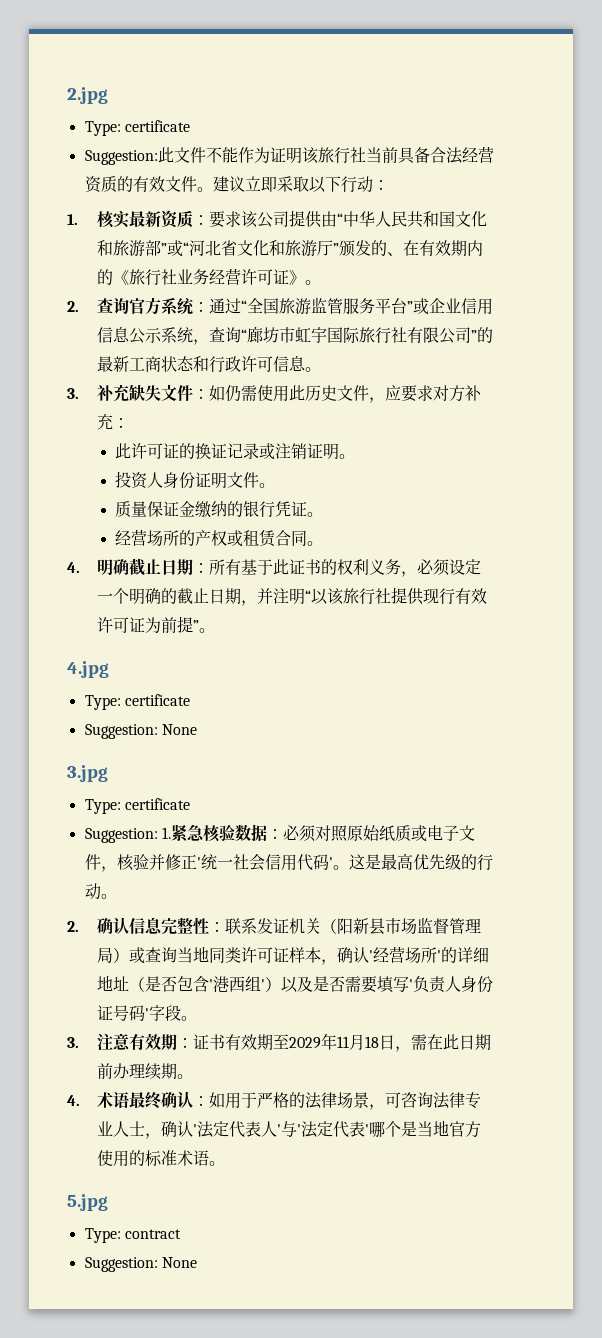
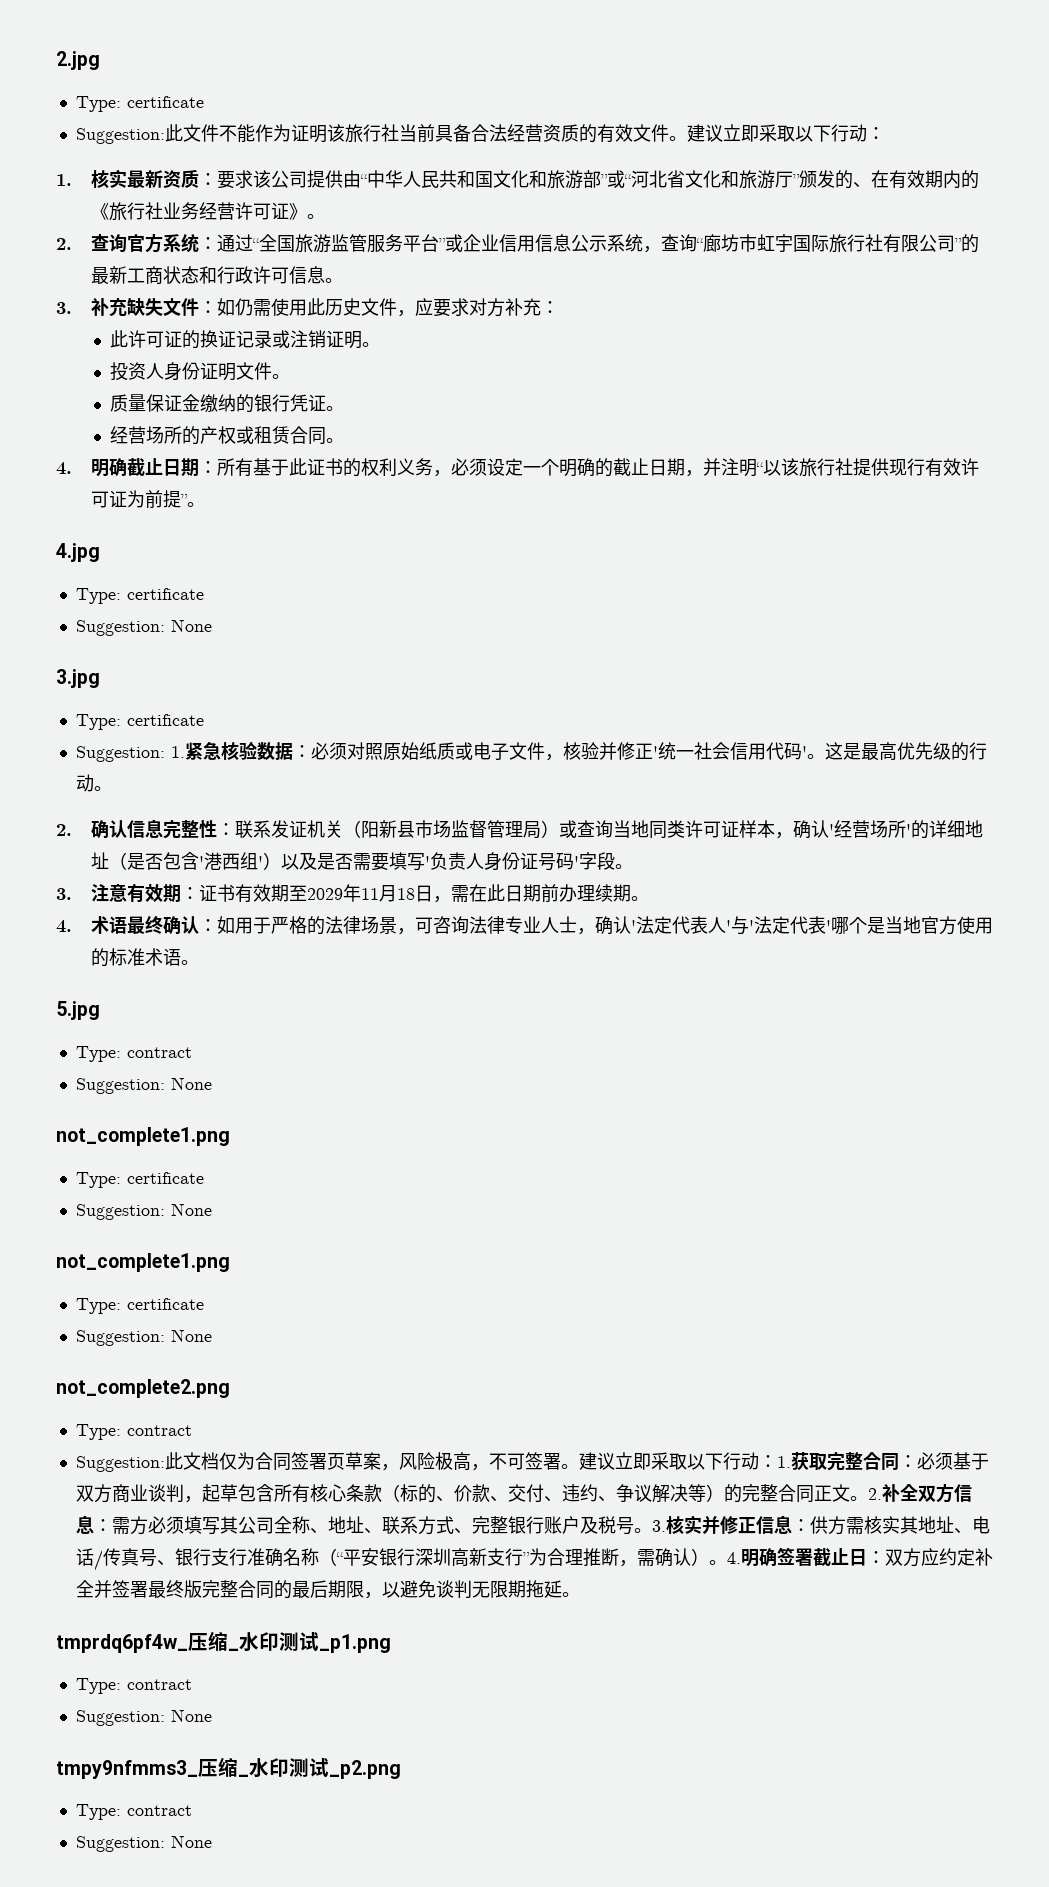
(197, 1262) none -> [56,1127,230,1146] [75,1172,204,1188] [75,1203,212,1220] [56,1253,230,1272] [75,1298,204,1314] [75,1329,212,1346] [56,1379,230,1398] [75,1424,192,1440] [75,1451,989,1472] [75,1483,972,1503] [75,1515,990,1535] [75,1547,993,1571] [75,1580,580,1599] [56,1631,391,1653] [75,1678,192,1694] [75,1709,212,1726] [56,1757,401,1779] [75,1804,192,1820] [75,1835,212,1852] // not_complete1.png // Type: certificate // Suggestion: None // not_complete1.png // Type: certificate // Suggestion: None // not_complete2.png // Type: contract // Suggestion:此文档仅为合同签署页草案，风险极高，不可签署。建议立即采取以下行动：1.获取完整合同：必须基于双方商业谈判，起草包含所有核心条款（标的、价款、交付、违约、争议解决等）的完整合同正文。2.补全双方信息：需方必须填写其公司全称、地址、联系方式、完整银行账户及税号。3.核实并修正信息：供方需核实其地址、电话/传真号、银行支行准确名称（“平安银行深圳高新支行”为合理推断，需确认）。4.明确签署截止日：双方应约定补全并签署最终版完整合同的最后期限，以避免谈判无限期拖延。 // tmprdq6pf4w_压缩_水印测试_p1.png // Type: contract // Suggestion: None // tmpy9nfmms3_压缩_水印测试_p2.png // Type: contract // Suggestion: None

